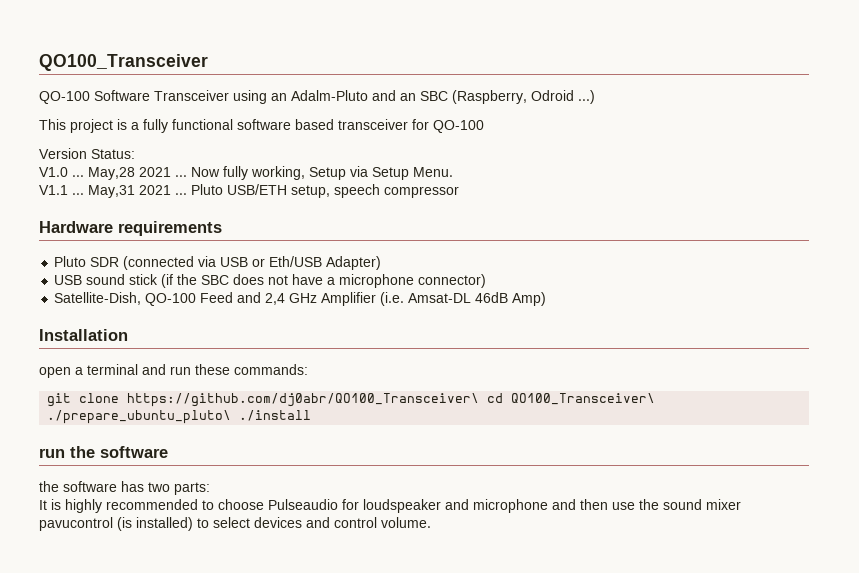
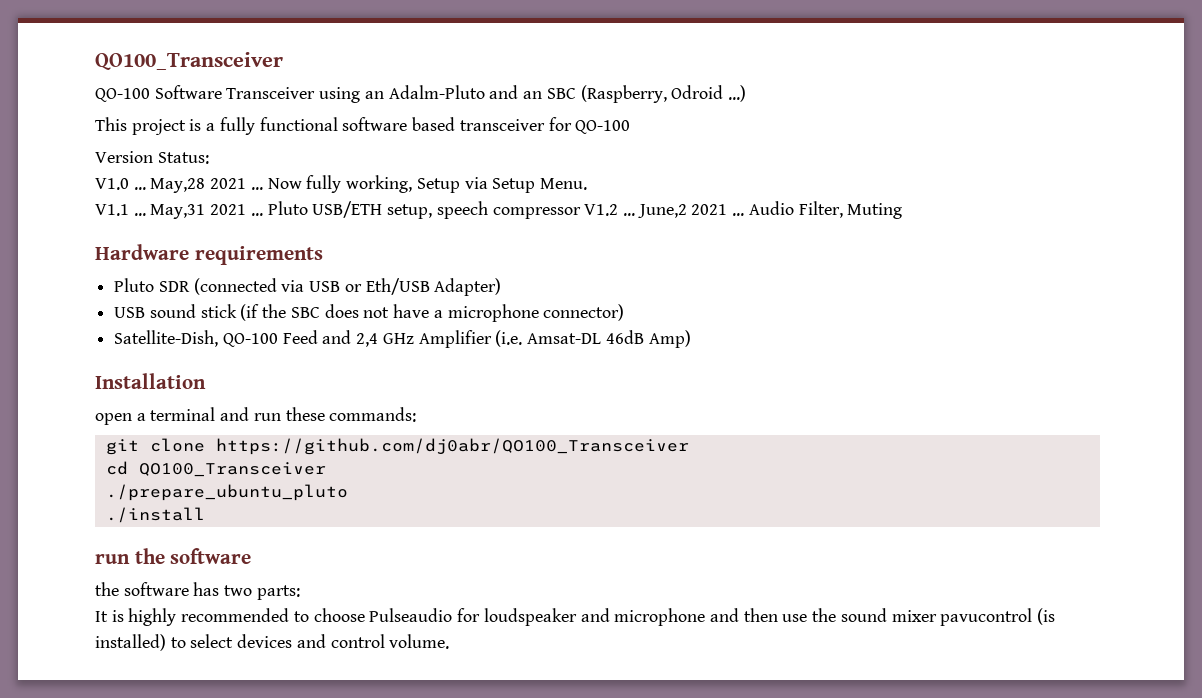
(459, 192) none -> [584,201,903,219] V1.2 ... June,2 2021 ... Audio Filter, Muting
[127,393,656,407] [47,410,232,424] https://github.com/dj0abr/QO100_Transceiver\ cd QO100_Transceiver\ ./prepare_ubuntu_pluto\ -> [215,438,689,455] [105,461,326,477] [105,484,348,501] https://github.com/dj0abr/QO100_Transceiver // cd QO100_Transceiver // ./prepare_ubuntu_pluto //

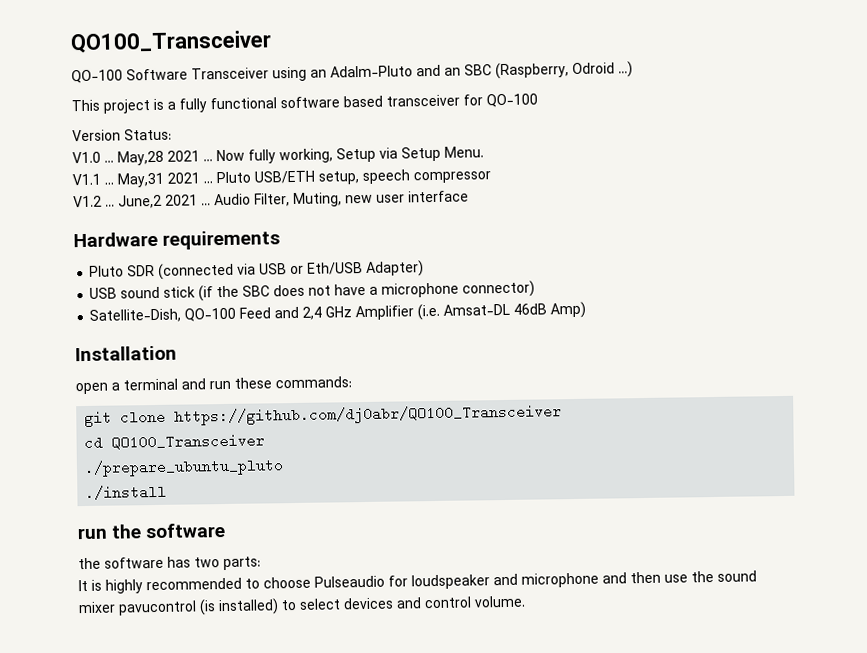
(581, 213) none -> (491, 177) //
[847,203,903,219] Muting -> [293,190,469,207] Muting, new user interface

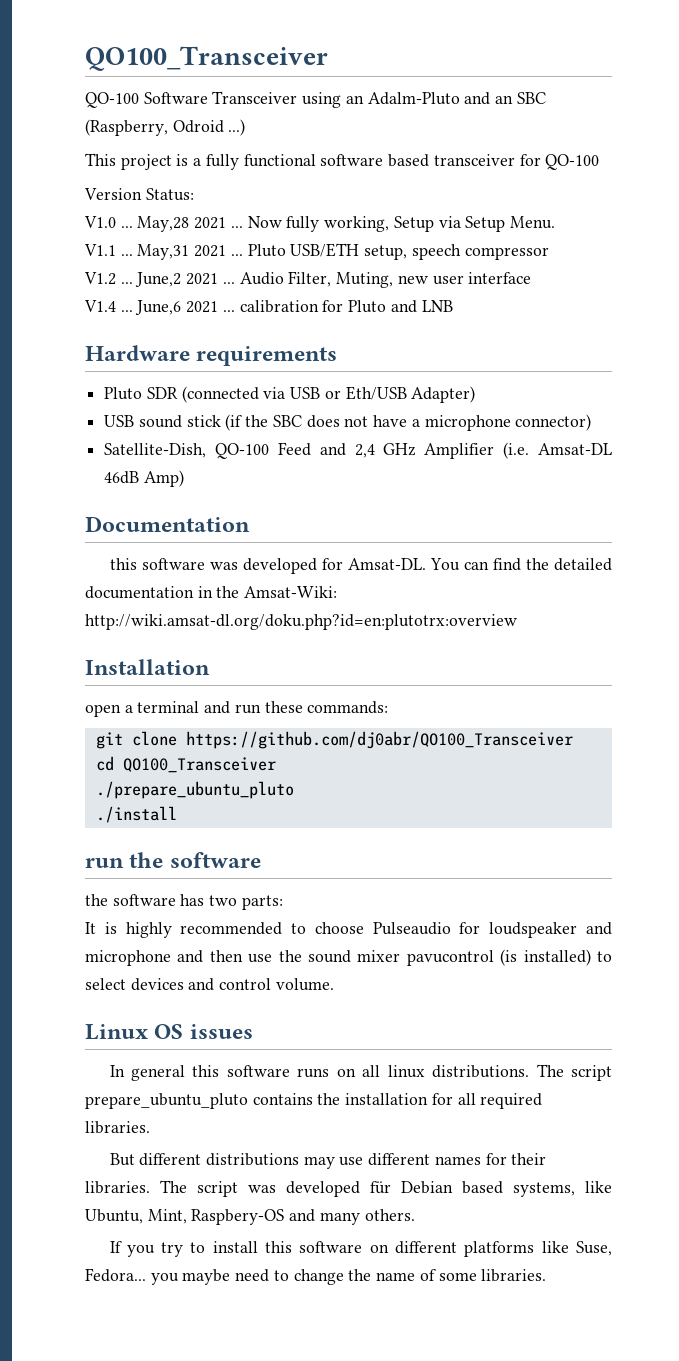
(469, 196) none -> [84,300,453,315] // V1.4 ... June,6 2021 ... calibration for Pluto and LNB
(587, 310) none -> [85,516,250,532] [109,558,612,574] [85,586,338,599] [85,614,517,630] // Documentation // this software was developed for Amsat-DL. You can find the detailed documentation in the Amsat-Wiki: http://wiki.amsat-dl.org/doku.php?id=en:plutotrx:overview
(526, 601) none -> [85,1024,253,1040] [109,1064,612,1081] [85,1093,543,1109] [85,1121,150,1134] [109,1153,547,1169] [85,1180,612,1197] [85,1209,415,1225] [109,1241,613,1257] [85,1268,547,1285] // Linux OS issues // In general this software runs on all linux distributions. The script prepare_ubuntu_pluto contains the installation for all required libraries. // But different distributions may use different names for their libraries. The script was developed für Debian based systems, like Ubuntu, Mint, Raspbery-OS and many others. // If you try to install this software on different platforms like Suse, Fedora... you maybe need to change the name of some libraries.

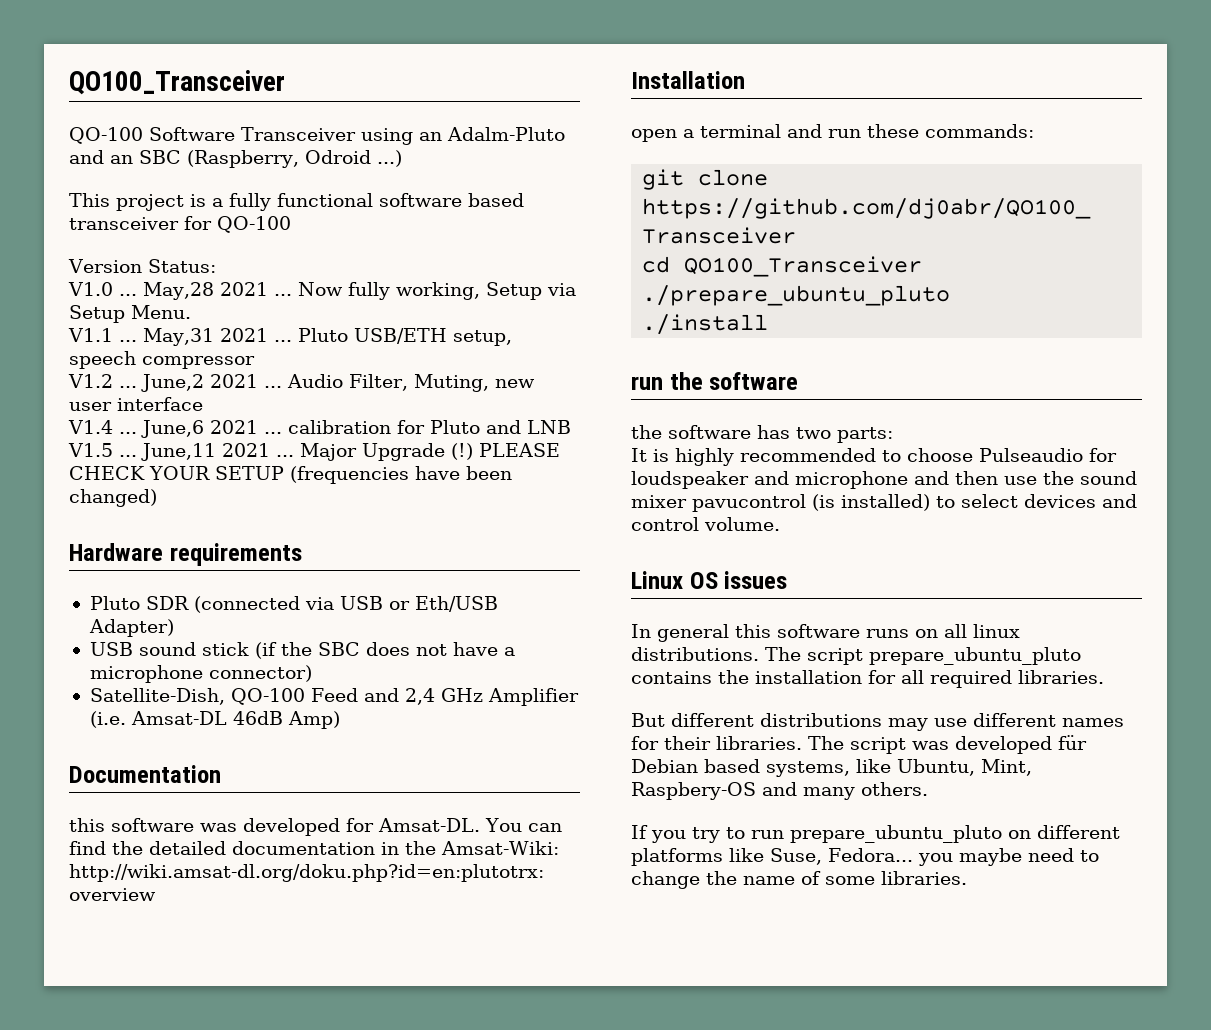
(453, 306) none -> [68,443,560,461] [69,466,512,484] [69,489,157,507] V1.5 ... June,11 2021 ... Major Upgrade (!) PLEASE CHECK YOUR SETUP (frequencies have been changed)
[212,1241,363,1253] install this software -> [751,825,1002,843] run prepare_ubuntu_pluto

